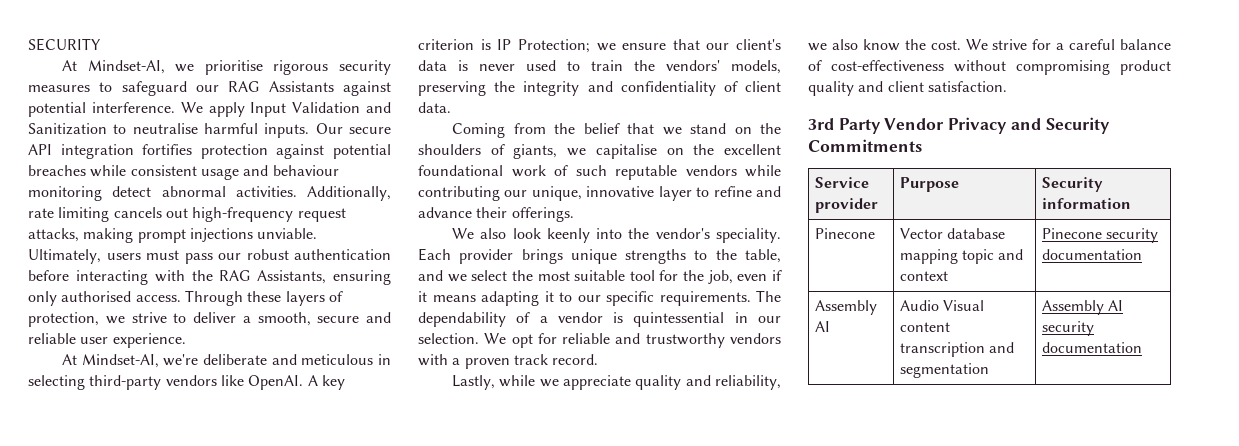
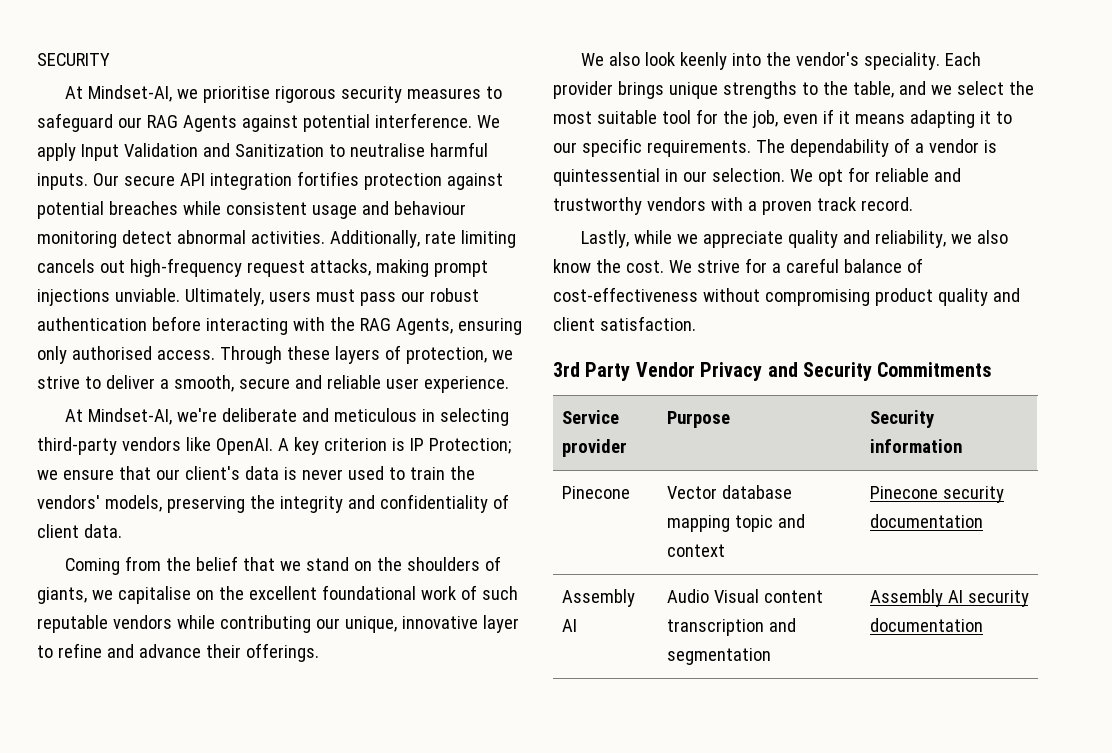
[268,81,334,92] Assistants -> [182,115,237,132] Agents
[257,270,327,284] Assistants, -> [395,318,453,335] Agents,

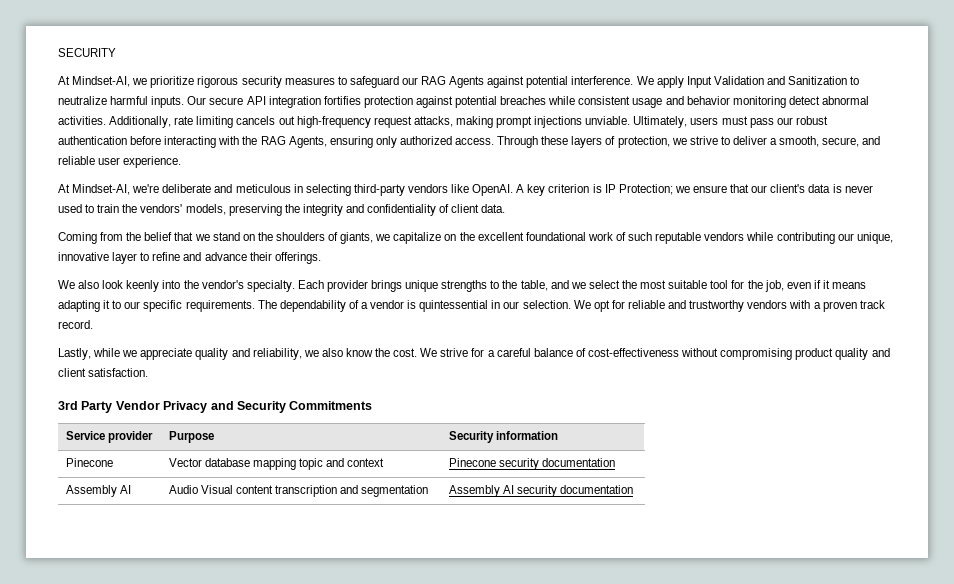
[203,86,271,103] prioritise -> [150,76,195,88] prioritize
[349,143,425,157] neutralise -> [58,96,107,105] neutralize
[393,201,466,215] behaviour -> [686,96,730,105] behavior
[71,346,152,360] authorised -> [399,136,452,145] authorized
[238,378,290,389] secure -> [822,137,860,147] secure,
[117,586,191,604] capitalise -> [393,232,442,244] capitalize
[864,52,941,70] speciality. -> [246,280,295,292] specialty.

